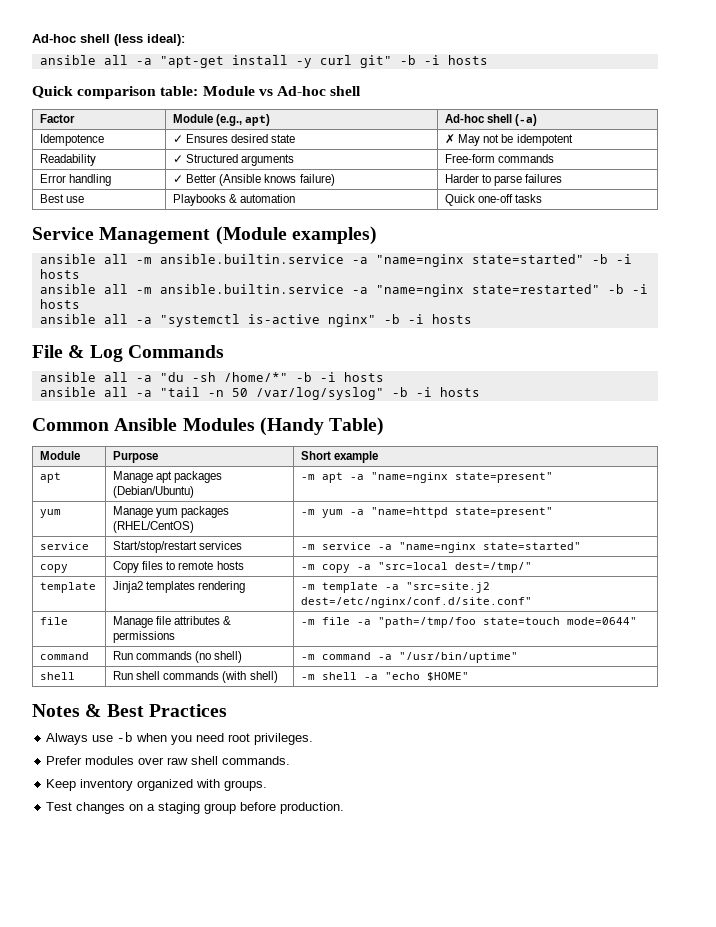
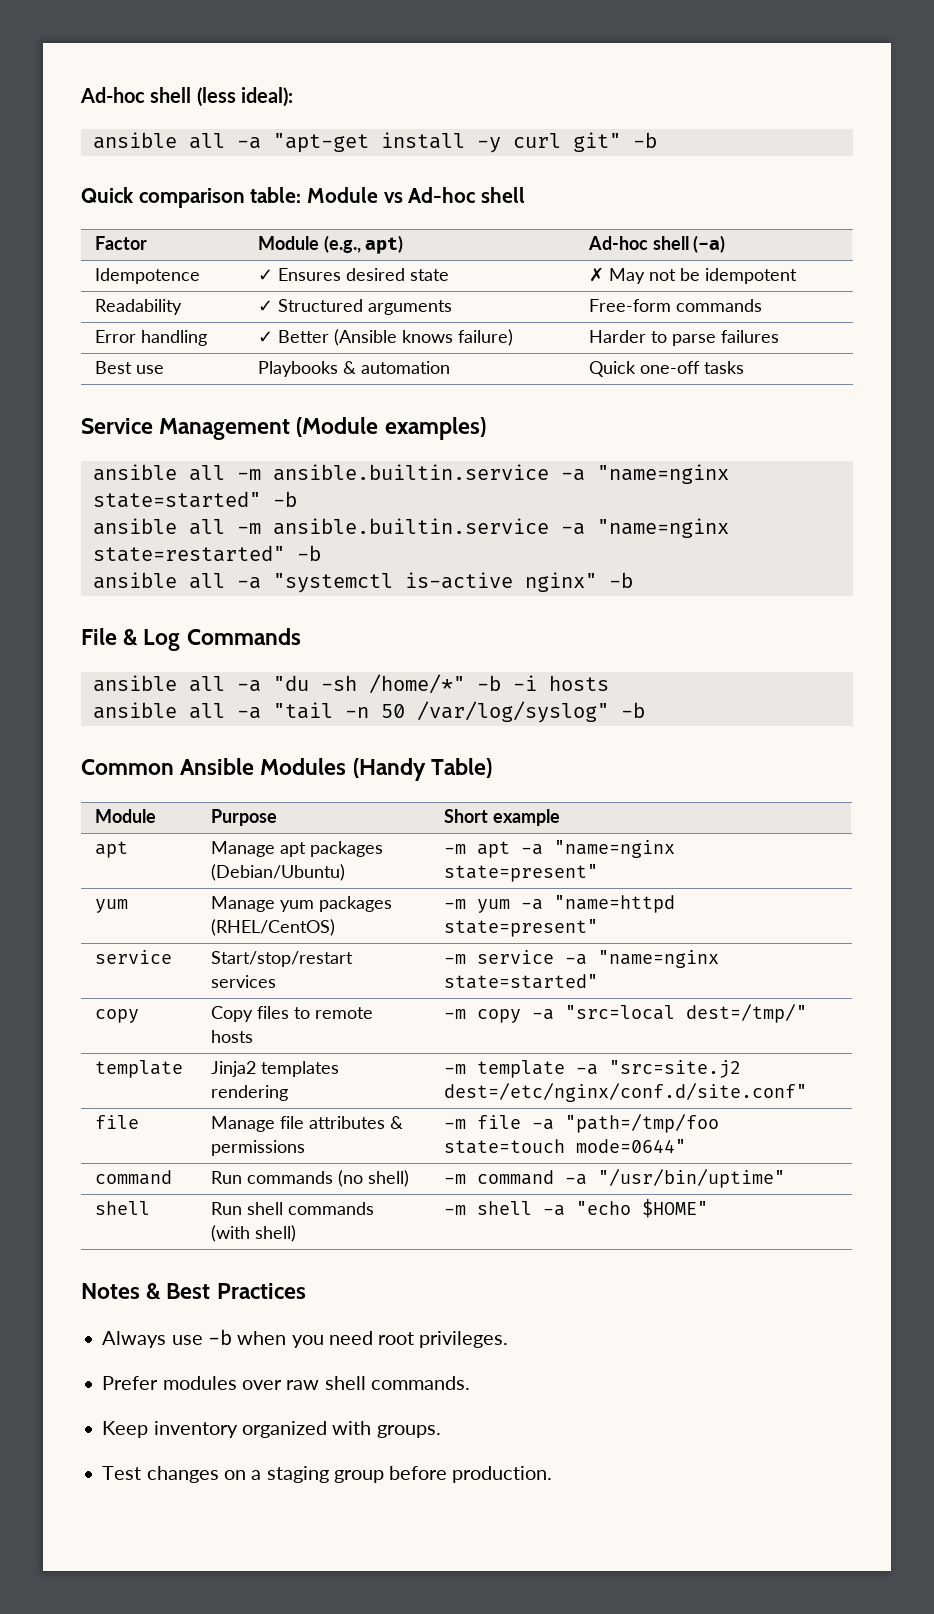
[423,55,488,65] -i hosts -> (657, 140) none
[615,254,632,264] [39,269,80,279] -i hosts -> (297, 499) none
[631,284,648,294] [39,299,80,309] -i hosts -> (321, 553) none
[407,314,472,324] -i hosts -> (633, 580) none
[415,387,480,397] -i hosts -> (645, 710) none

